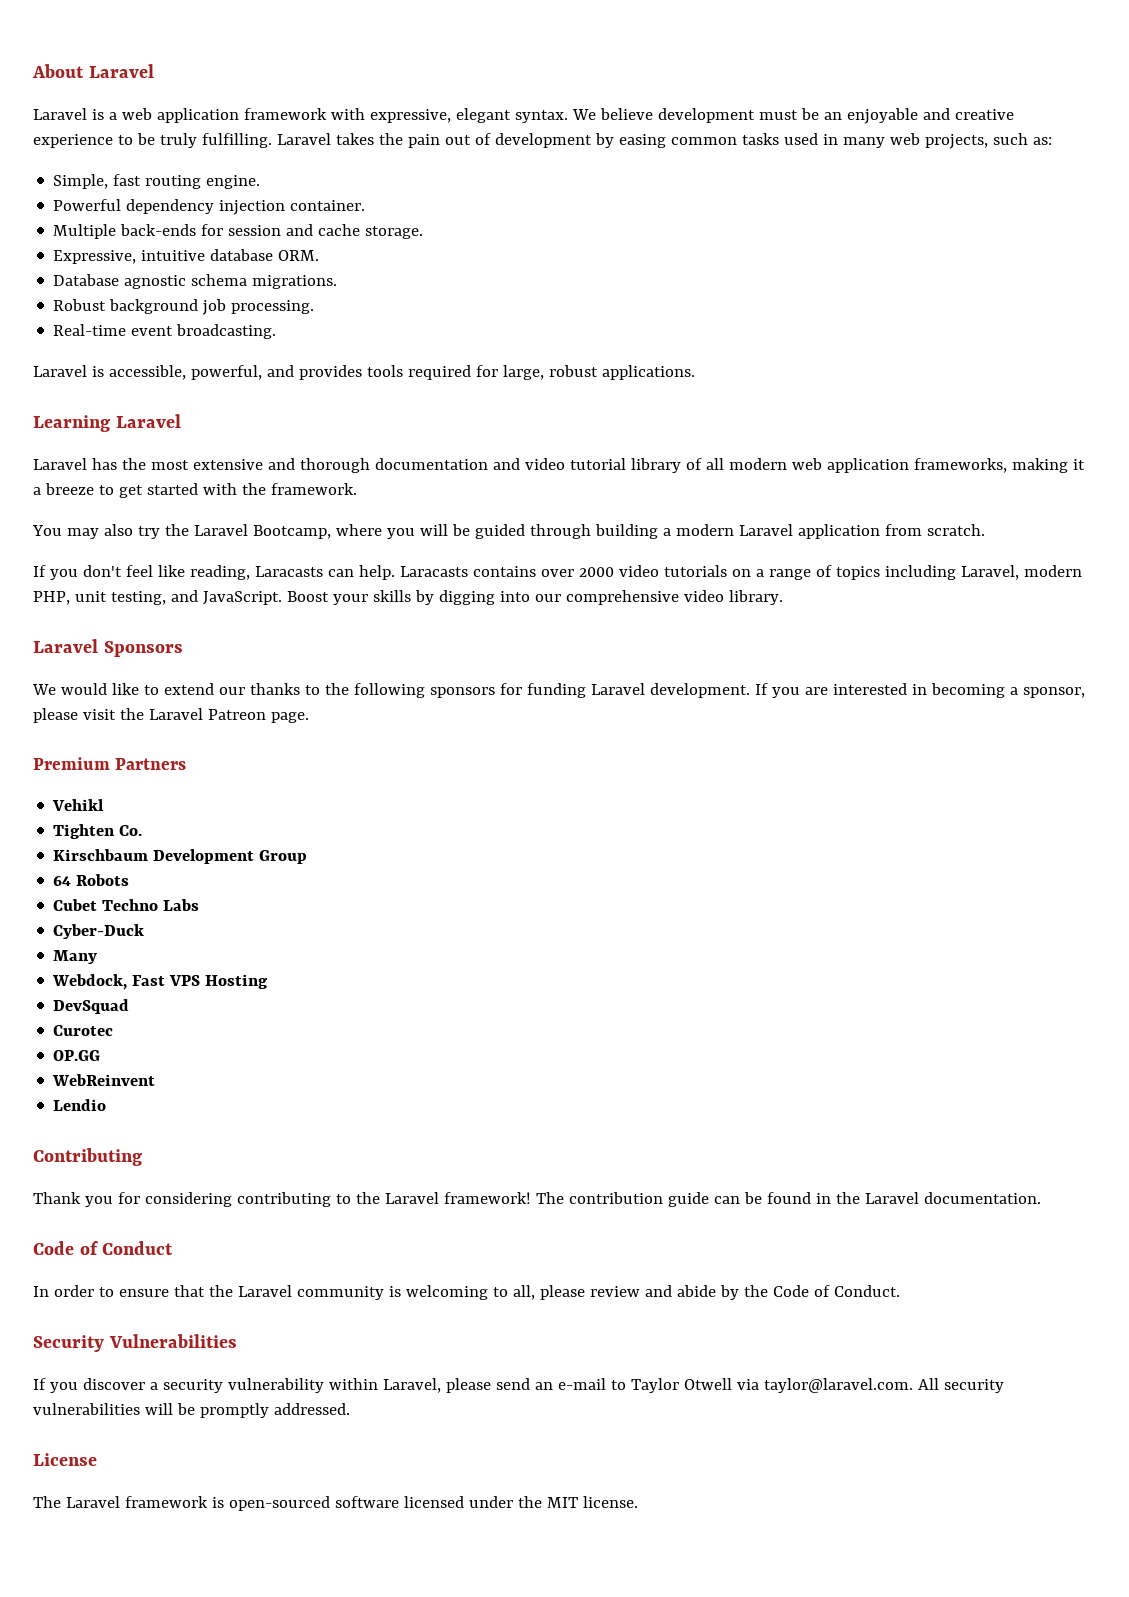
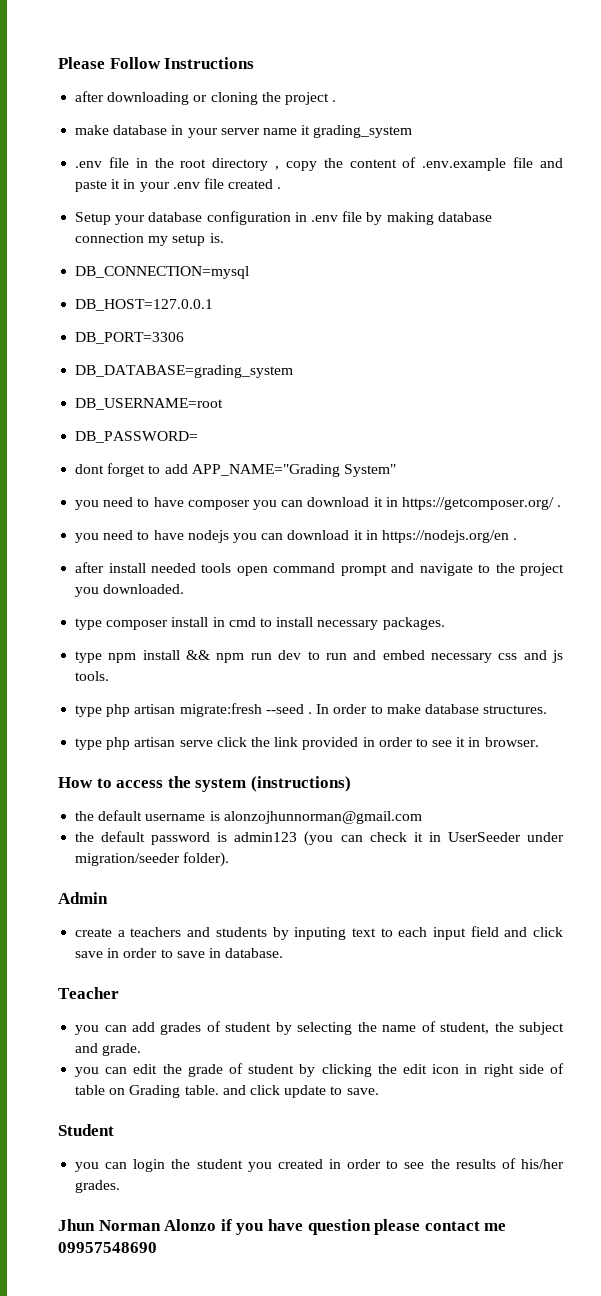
[32,64,154,78] [33,108,1014,124] [33,133,1052,149] [53,174,261,189] [53,199,366,215] [53,224,424,239] [53,249,320,264] [53,274,338,289] [53,299,315,315] [53,324,277,339] [33,365,695,380] [33,414,181,432] [33,458,1085,473] [33,483,357,498] [32,524,985,539] [33,565,1082,580] [33,590,783,605] [33,639,183,657] [32,683,1085,698] [33,708,309,723] [33,757,187,770] [52,799,105,811] [53,824,143,839] [53,849,308,864] [53,874,130,886] [53,899,200,911] [53,924,145,939] [53,950,98,964] [52,974,269,990] [53,999,130,1014] [53,1025,114,1036] [53,1050,101,1061] [52,1074,156,1086] [53,1099,107,1111] [33,1148,142,1166] [33,1192,1041,1207] [33,1241,174,1255] [33,1285,900,1300] [33,1334,237,1352] [33,1378,1004,1393] [33,1403,350,1418] [33,1453,97,1466] [33,1496,638,1511] About Laravel // Laravel is a web application framework with expressive, elegant syntax. We believe development must be an enjoyable and creative experience to be truly fulfilling. Laravel takes the pain out of development by easing common tasks used in many web projects, such as: // Simple, fast routing engine. // Powerful dependency injection container. // Multiple back-ends for session and cache storage. // Expressive, intuitive database ORM. // Database agnostic schema migrations. // Robust background job processing. // Real-time event broadcasting. // Laravel is accessible, powerful, and provides tools required for large, robust applications. // Learning Laravel // Laravel has the most extensive and thorough documentation and video tutorial library of all modern web application frameworks, making it a breeze to get started with the framework. // You may also try the Laravel Bootcamp, where you will be guided through building a modern Laravel application from scratch. // If you don't feel like reading, Laracasts can help. Laracasts contains over 2000 video tutorials on a range of topics including Laravel, modern PHP, unit testing, and JavaScript. Boost your skills by digging into our comprehensive video library. // Laravel Sponsors // We would like to extend our thanks to the following sponsors for funding Laravel development. If you are interested in becoming a sponsor, please visit the Laravel Patreon page. // Premium Partners // Vehikl // Tighten Co. // Kirschbaum Development Group // 64 Robots // Cubet Techno Labs // Cyber-Duck // Many // Webdock, Fast VPS Hosting // DevSquad // Curotec // OP.GG // WebReinvent // Lendio // Contributing // Thank you for considering contributing to the Laravel framework! The contribution guide can be found in the Laravel documentation. // Code of Conduct // In order to ensure that the Laravel community is welcoming to all, please review and abide by the Code of Conduct. // Security Vulnerabilities // If you discover a security vulnerability within Laravel, please send an e-mail to Taylor Otwell via taylor@laravel.com. All security vulnerabilities will be promptly addressed. // License // The Laravel framework is open-sourced software licensed under the MIT license. -> [58,57,255,69] [75,91,337,105] [75,125,413,138] [75,157,564,171] [75,178,282,192] [75,211,492,225] [75,233,224,246] [75,266,250,279] [75,299,214,311] [75,332,185,344] [75,365,294,378] [75,398,224,410] [75,431,199,443] [75,463,396,477] [75,497,562,510] [75,530,518,543] [75,562,564,576] [75,584,185,597] [75,617,445,630] [75,650,563,663] [75,671,110,681] [75,703,548,717] [75,737,539,750] [58,776,351,792] [75,810,422,824] [75,831,564,846] [75,852,230,867] [58,892,108,904] [75,926,563,940] [75,948,284,958] [58,987,119,999] [75,1021,564,1035] [75,1043,142,1056] [75,1063,564,1077] [75,1085,379,1098] [58,1124,114,1136] [75,1158,565,1172] [75,1180,121,1193] [58,1219,507,1235] [58,1242,157,1253] Please Follow Instructions // after downloading or cloning the project . // make database in your server name it grading_system // .env file in the root directory , copy the content of .env.example file and paste it in your .env file created . // Setup your database configuration in .env file by making database connection my setup is. // DB_CONNECTION=mysql // DB_HOST=127.0.0.1 // DB_PORT=3306 // DB_DATABASE=grading_system // DB_USERNAME=root // DB_PASSWORD= // dont forget to add APP_NAME="Grading System" // you need to have composer you can download it in https://getcomposer.org/ . // you need to have nodejs you can download it in https://nodejs.org/en . // after install needed tools open command prompt and navigate to the project you downloaded. // type composer install in cmd to install necessary packages. // type npm install && npm run dev to run and embed necessary css and js tools. // type php artisan migrate:fresh --seed . In order to make database structures. // type php artisan serve click the link provided in order to see it in browser. // How to access the system (instructions) // the default username is alonzojhunnorman@gmail.com // the default password is admin123 (you can check it in UserSeeder under migration/seeder folder). // Admin // create a teachers and students by inputing text to each input field and click save in order to save in database. // Teacher // you can add grades of student by selecting the name of student, the subject and grade. // you can edit the grade of student by clicking the edit icon in right side of table on Grading table. and click update to save. // Student // you can login the student you created in order to see the results of his/her grades. // Jhun Norman Alonzo if you have question please contact me 09957548690

